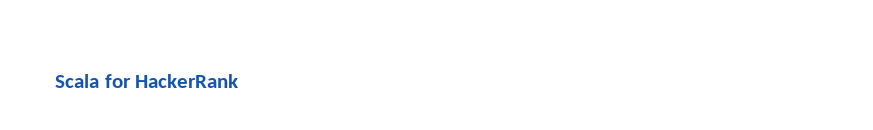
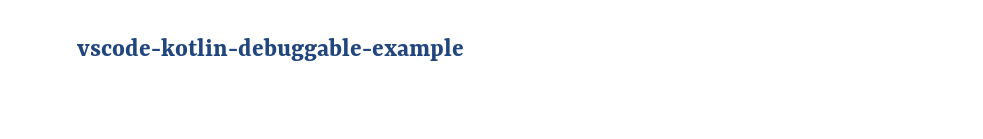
[55,74,239,88] Scala for HackerRank -> [77,38,464,61] vscode-kotlin-debuggable-example

